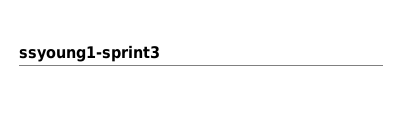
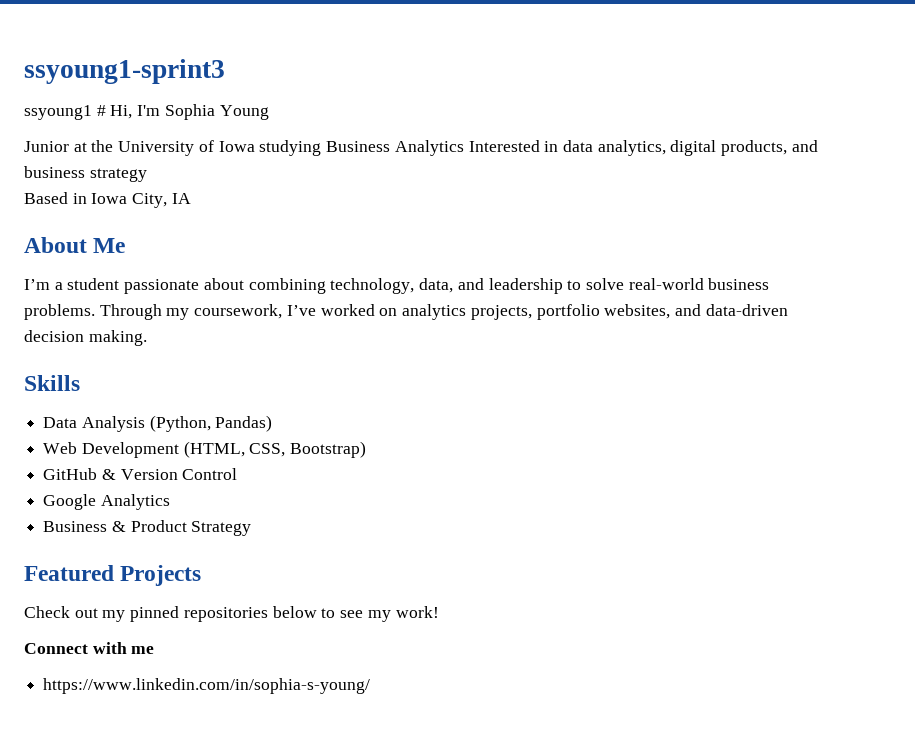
(160, 53) none -> [24,104,269,120] [24,140,818,156] [24,166,147,182] [24,192,191,208] [24,237,126,253] [24,278,770,294] [24,304,788,320] [24,330,147,346] [24,375,80,391] [43,415,273,432] [43,441,367,458] [43,468,238,480] [43,494,170,510] [43,520,252,536] [24,565,202,586] [24,606,439,622] [24,642,155,654] [43,678,371,694] // ssyoung1 # Hi, I'm Sophia Young // Junior at the University of Iowa studying Business Analytics Interested in data analytics, digital products, and business strategy // Based in Iowa City, IA // About Me // I’m a student passionate about combining technology, data, and leadership to solve real-world business problems. Through my coursework, I’ve worked on analytics projects, portfolio websites, and data-driven decision making. // Skills // Data Analysis (Python, Pandas) // Web Development (HTML, CSS, Bootstrap) // GitHub & Version Control // Google Analytics // Business & Product Strategy // Featured Projects // Check out my pinned repositories below to see my work! // Connect with me // https://www.linkedin.com/in/sophia-s-young/

